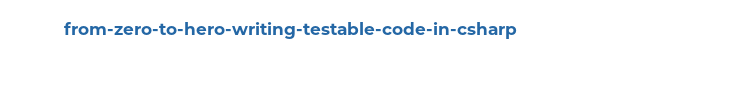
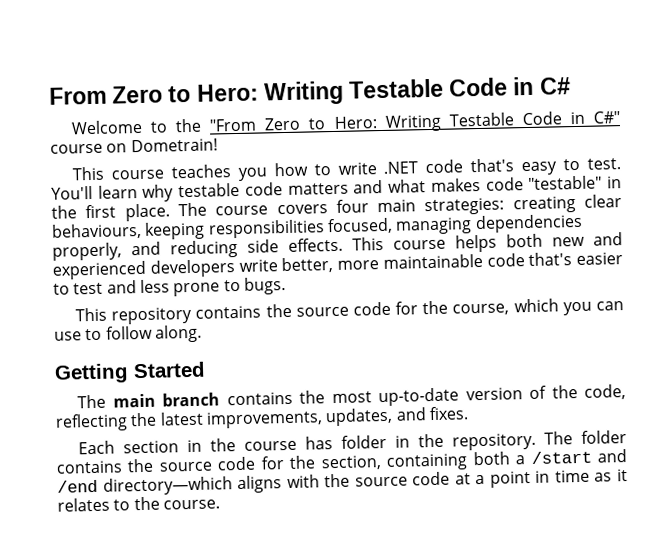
[64,22,517,39] from-zero-to-hero-writing-testable-code-in-csharp -> [49,76,571,106] [71,111,621,135] [50,138,218,154] [72,158,621,181] [51,175,622,202] [51,194,622,222] [51,213,583,240] [52,232,623,261] [52,252,623,280] [53,277,286,297] [75,298,624,325] [54,324,202,343] [54,361,206,384] [77,384,626,409] [55,406,469,432] [78,430,627,455] [56,449,627,474] [57,468,629,496] [57,496,220,512] From Zero to Hero: Writing Testable Code in C# // Welcome to the "From Zero to Hero: Writing Testable Code in C#" course on Dometrain! // This course teaches you how to write .NET code that's easy to test. You'll learn why testable code matters and what makes code "testable" in the first place. The course covers four main strategies: creating clear behaviours, keeping responsibilities focused, managing dependencies properly, and reducing side effects. This course helps both new and experienced developers write better, more maintainable code that's easier to test and less prone to bugs. // This repository contains the source code for the course, which you can use to follow along. // Getting Started // The main branch contains the most up-to-date version of the code, reflecting the latest improvements, updates, and fixes. // Each section in the course has folder in the repository. The folder contains the source code for the section, containing both a /start and /end directory—which aligns with the source code at a point in time as it relates to the course.

